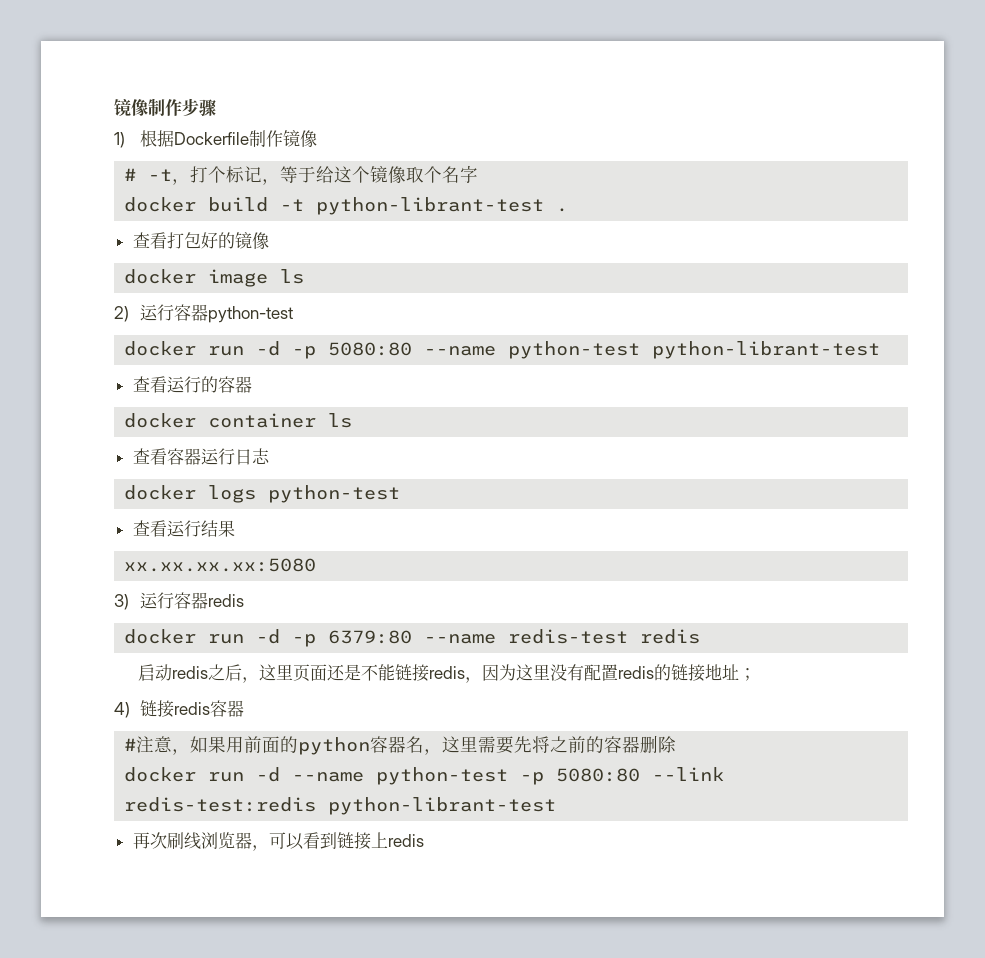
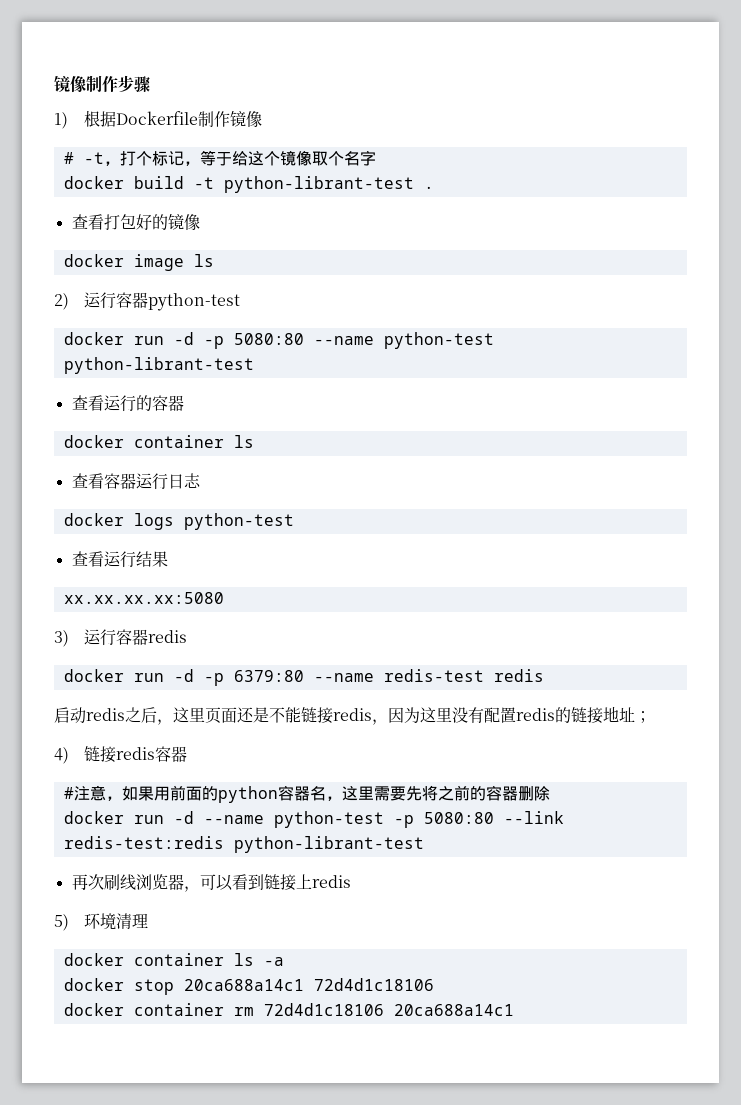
(424, 840) none -> [54,913,148,931] [63,953,284,966] [63,978,434,995] [63,1003,514,1016] // 5)环境清理 // docker container ls -a // docker stop 20ca688a14c1 72d4d1c18106 // docker container rm 72d4d1c18106 20ca688a14c1

